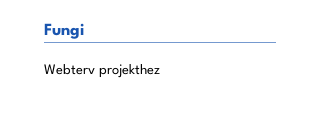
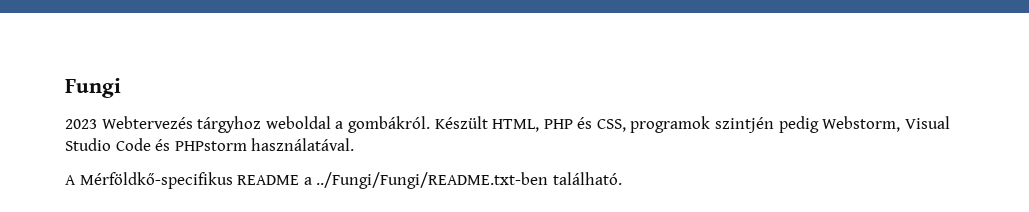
[44,64,160,78] Webterv projekthez -> [65,116,950,133] [65,138,355,151] [65,172,622,189] 2023 Webtervezés tárgyhoz weboldal a gombákról. Készült HTML, PHP és CSS, programok szintjén pedig Webstorm, Visual Studio Code és PHPstorm használatával. // A Mérföldkő-specifikus README a ../Fungi/Fungi/README.txt-ben található.

